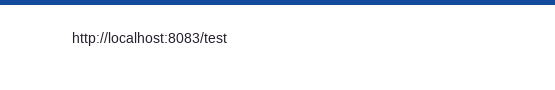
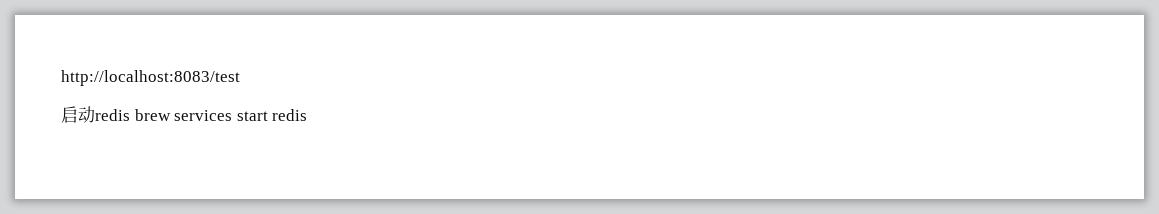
(227, 39) none -> [61,106,308,123] // 启动redis brew services start redis

